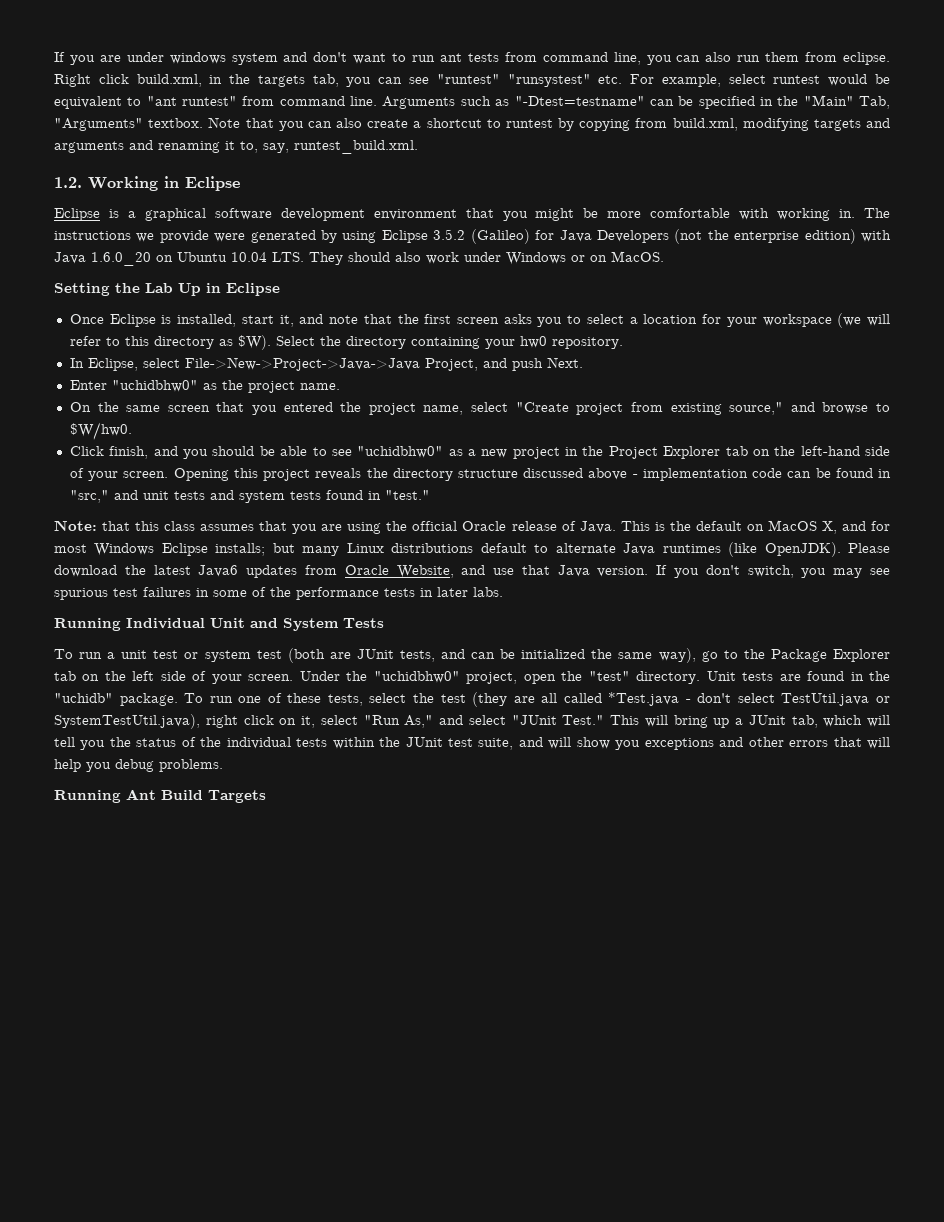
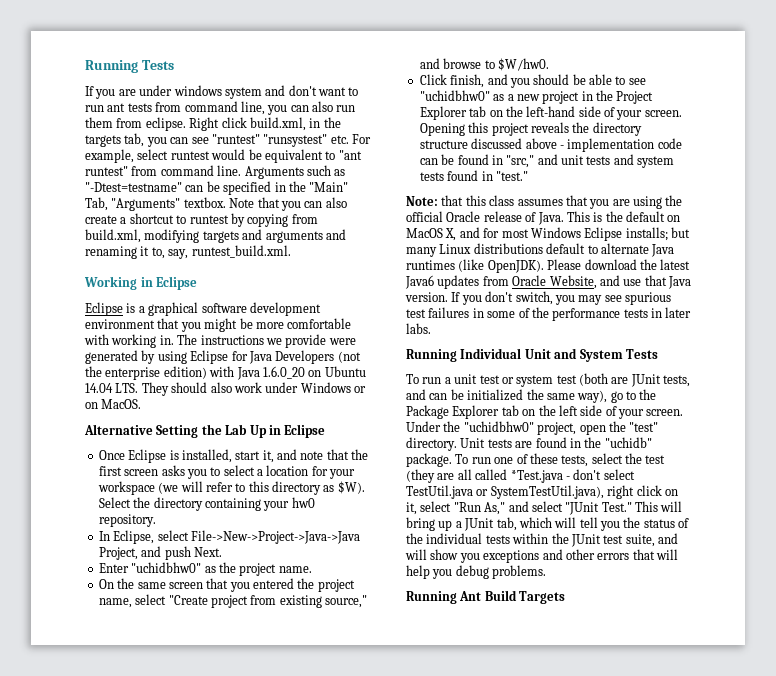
(54, 57) none -> [85,60,174,73] Running Tests //
[54,177,82,188] 1.2. -> (291, 251) none
[433,229,530,244] 3.5.2 (Galileo) -> (229, 357) none
[231,252,267,262] 10.04 -> [85,383,113,393] 14.04
(664, 256) none -> [84,424,153,435] Alternative

